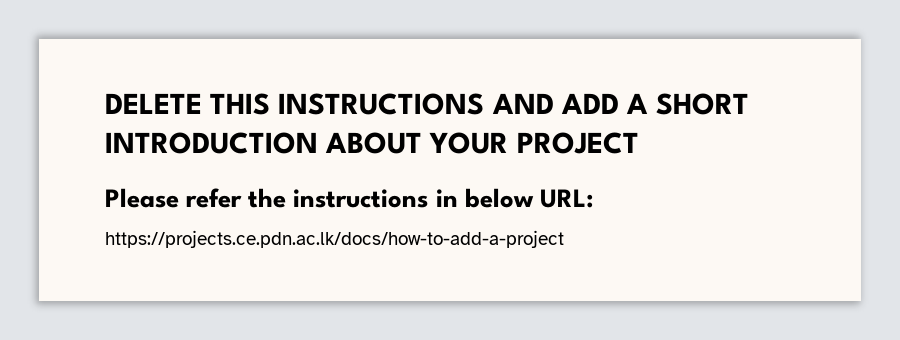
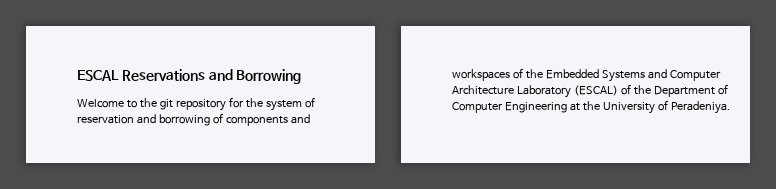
[105,93,750,115] [105,132,639,154] [105,188,594,208] [105,230,564,248] DELETE THIS INSTRUCTIONS AND ADD A SHORT INTRODUCTION ABOUT YOUR PROJECT // Please refer the instructions in below URL: // https://projects.ce.pdn.ac.lk/docs/how-to-add-a-project -> [77,69,302,84] [77,97,315,111] [77,113,310,126] [452,68,721,82] [452,84,728,98] [452,100,730,114] ESCAL Reservations and Borrowing // Welcome to the git repository for the system of reservation and borrowing of components and workspaces of the Embedded Systems and Computer Architecture Laboratory (ESCAL) of the Department of Computer Engineering at the University of Peradeniya.

